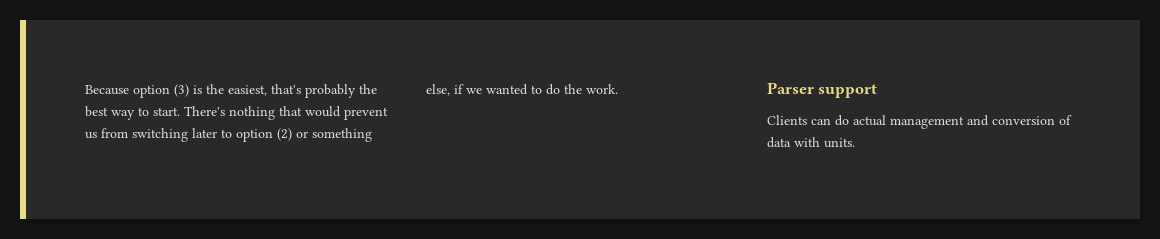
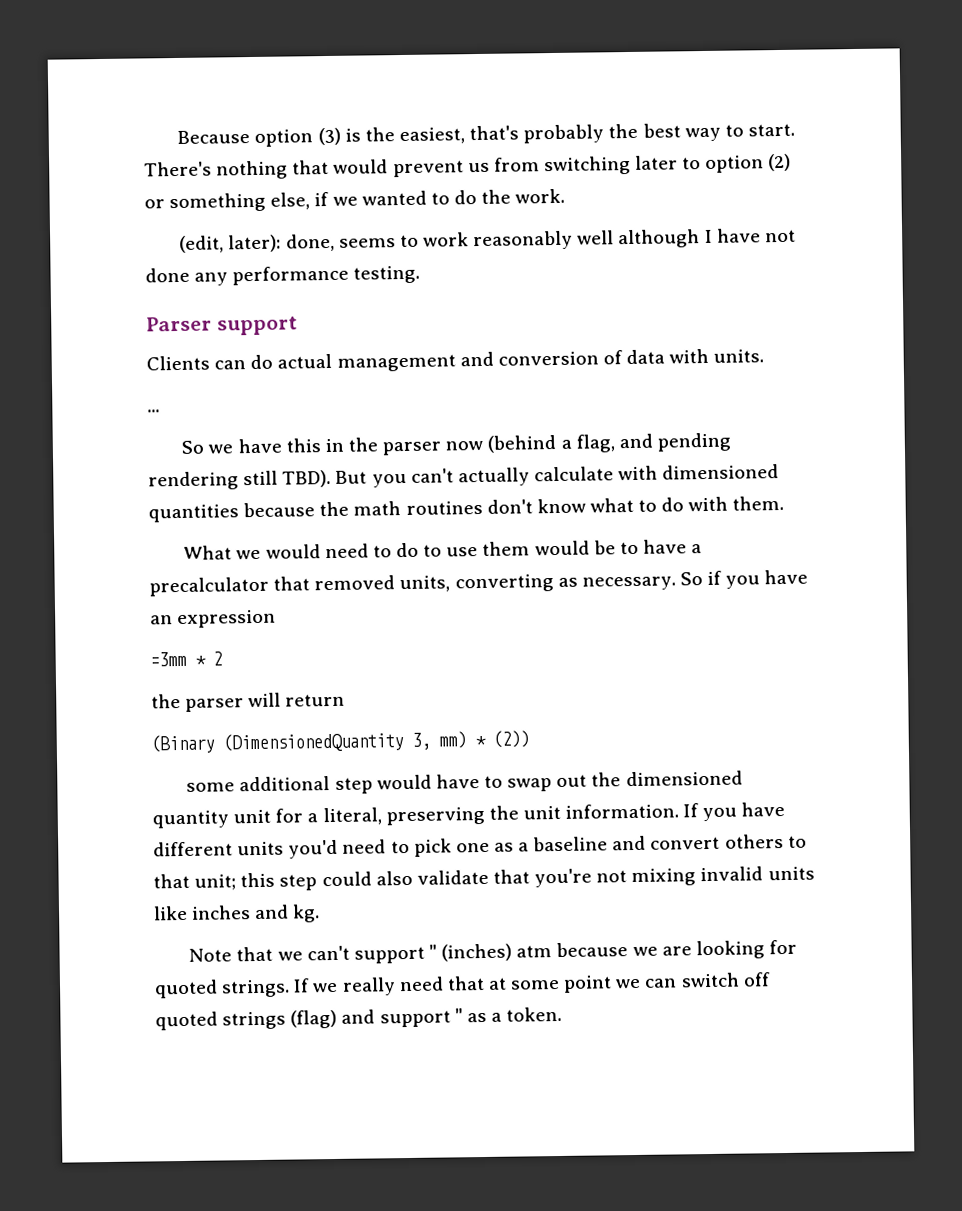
(618, 89) none -> [179,228,796,253] [145,265,421,286] // (edit, later): done, seems to work reasonably well although I have not done any performance testing.
(855, 143) none -> [147,409,160,413] [181,432,731,456] [148,464,780,491] [148,495,785,523] [183,539,703,560] [149,569,809,597] [150,609,277,629] [150,651,223,667] [151,692,346,712] [151,730,530,754] [186,770,743,794] [152,801,786,829] [153,834,807,859] [153,866,815,891] [153,904,321,923] [188,939,797,964] [154,972,771,999] [155,1006,563,1031] // ... // So we have this in the parser now (behind a flag, and pending rendering still TBD). But you can't actually calculate with dimensioned quantities because the math routines don't know what to do with them. // What we would need to do to use them would be to have a precalculator that removed units, converting as necessary. So if you have an expression // =3mm * 2 // the parser will return // (Binary (DimensionedQuantity 3, mm) * (2)) // some additional step would have to swap out the dimensioned quantity unit for a literal, preserving the unit information. If you have different units you'd need to pick one as a baseline and convert others to that unit; this step could also validate that you're not mixing invalid units like inches and kg. // Note that we can't support " (inches) atm because we are looking for quoted strings. If we really need that at some point we can switch off quoted strings (flag) and support " as a token.

